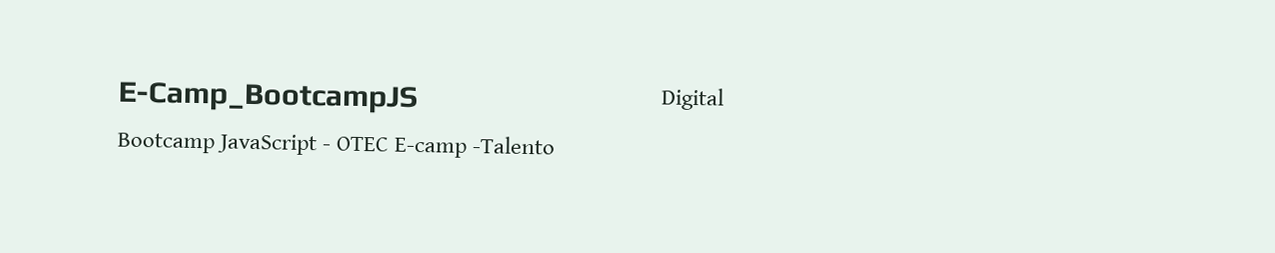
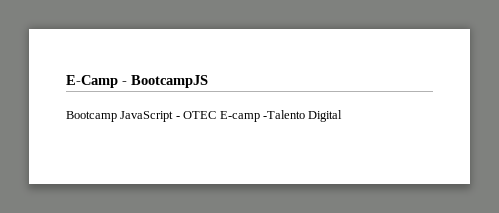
[118,81,418,114] E-Camp_BootcampJS -> [66,75,208,88] E-Camp - BootcampJS

